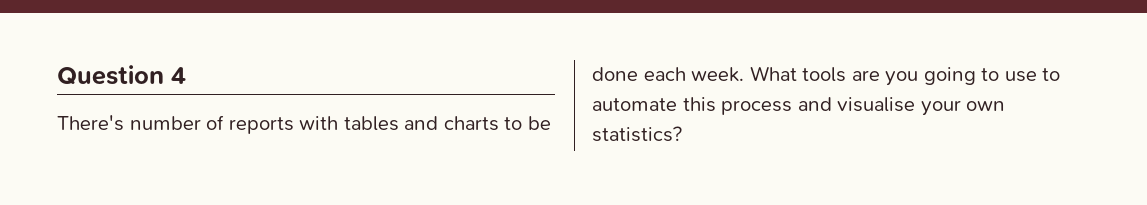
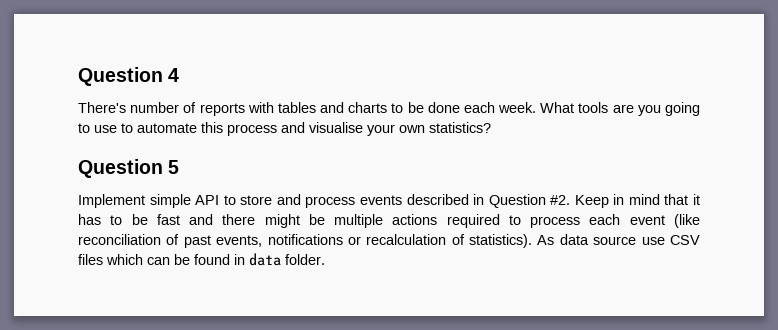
(682, 134) none -> [78,159,180,178] [78,194,700,208] [78,214,700,228] [78,234,700,248] [78,253,325,266] // Question 5 // Implement simple API to store and process events described in Question #2. Keep in mind that it has to be fast and there might be multiple actions required to process each event (like reconciliation of past events, notifications or recalculation of statistics). As data source use CSV files which can be found in data folder.

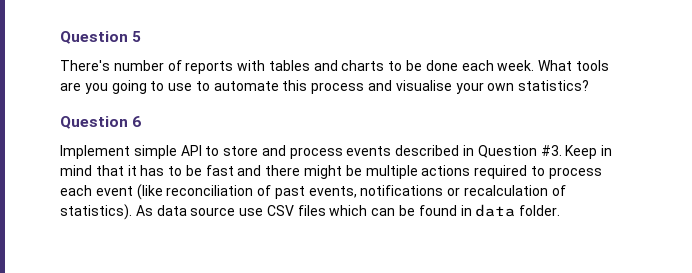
[78,67,180,86] Question 4 -> [60,31,142,44] Question 5
[168,160,180,174] 5 -> [132,116,142,127] 6
[550,195,571,205] #2. -> [540,145,562,156] #3.

